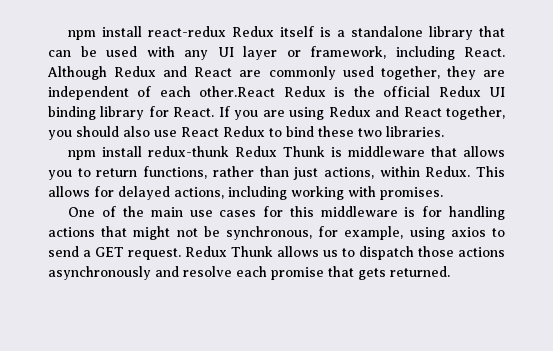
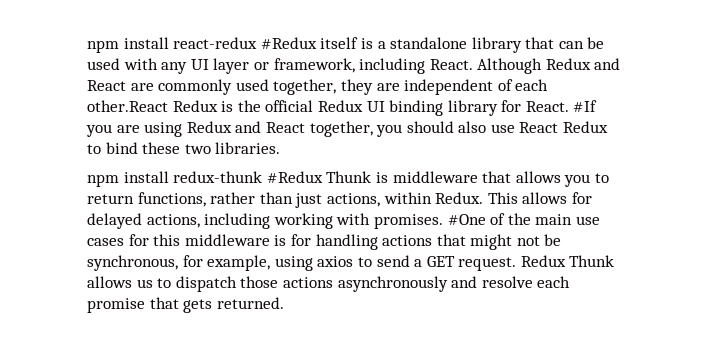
[232,26,275,37] Redux -> [260,37,317,49] #Redux
[218,106,230,117] If -> [573,100,598,112] #If
[235,146,278,157] Redux -> [266,171,323,183] #Redux
[68,207,96,217] // One -> [447,214,486,225] #One

